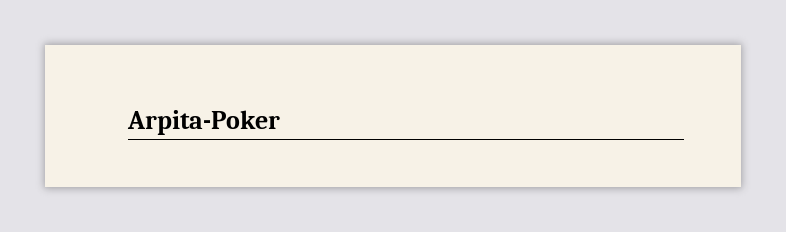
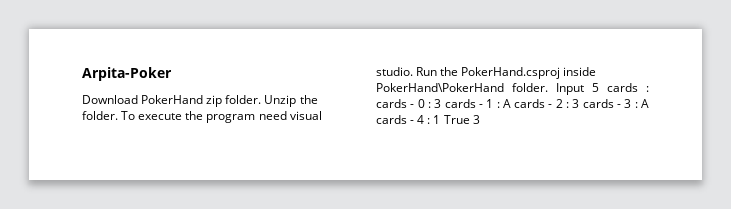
(280, 122) none -> [82,95,318,107] [82,111,322,123] [376,67,597,79] [376,83,649,95] [376,99,649,108] [376,115,480,124] // Download PokerHand zip folder. Unzip the folder. To execute the program need visual studio. Run the PokerHand.csproj inside PokerHand\PokerHand folder. Input 5 cards : cards - 0 : 3 cards - 1 : A cards - 2 : 3 cards - 3 : A cards - 4 : 1 True 3

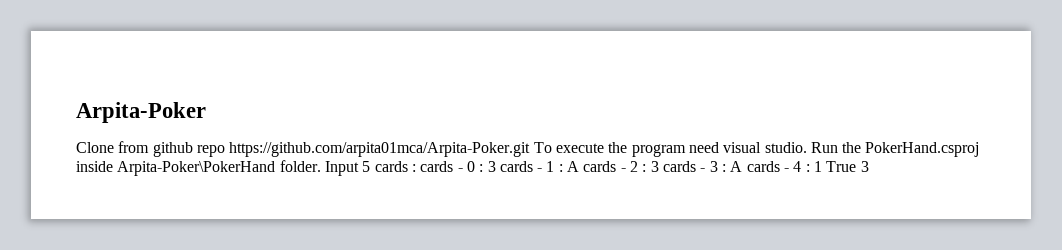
[82,95,318,107] [82,111,118,120] Download PokerHand zip folder. Unzip the folder. -> [76,141,531,157] Clone from github repo https://github.com/arpita01mca/Arpita-Poker.git
[376,83,504,92] PokerHand\PokerHand -> [117,161,276,176] Arpita-Poker\PokerHand

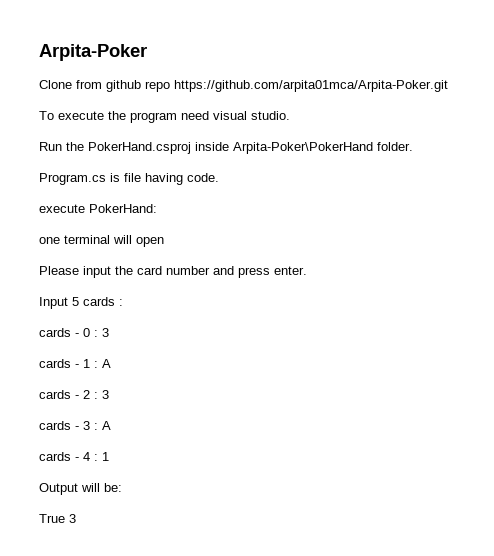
(531, 149) none -> (448, 86) //
(807, 147) none -> (290, 115) //
(321, 166) none -> [39,173,219,185] [39,204,157,213] [39,235,164,247] [39,266,307,278] // Program.cs is file having code. // execute PokerHand: // one terminal will open // Please input the card number and press enter. //
(416, 168) none -> (123, 302) //
(496, 166) none -> (109, 332) //
(580, 166) none -> (111, 363) //
(659, 166) none -> (109, 394) //
(743, 166) none -> (111, 425) //
(822, 166) none -> [39,483,122,495] // Output will be: //

